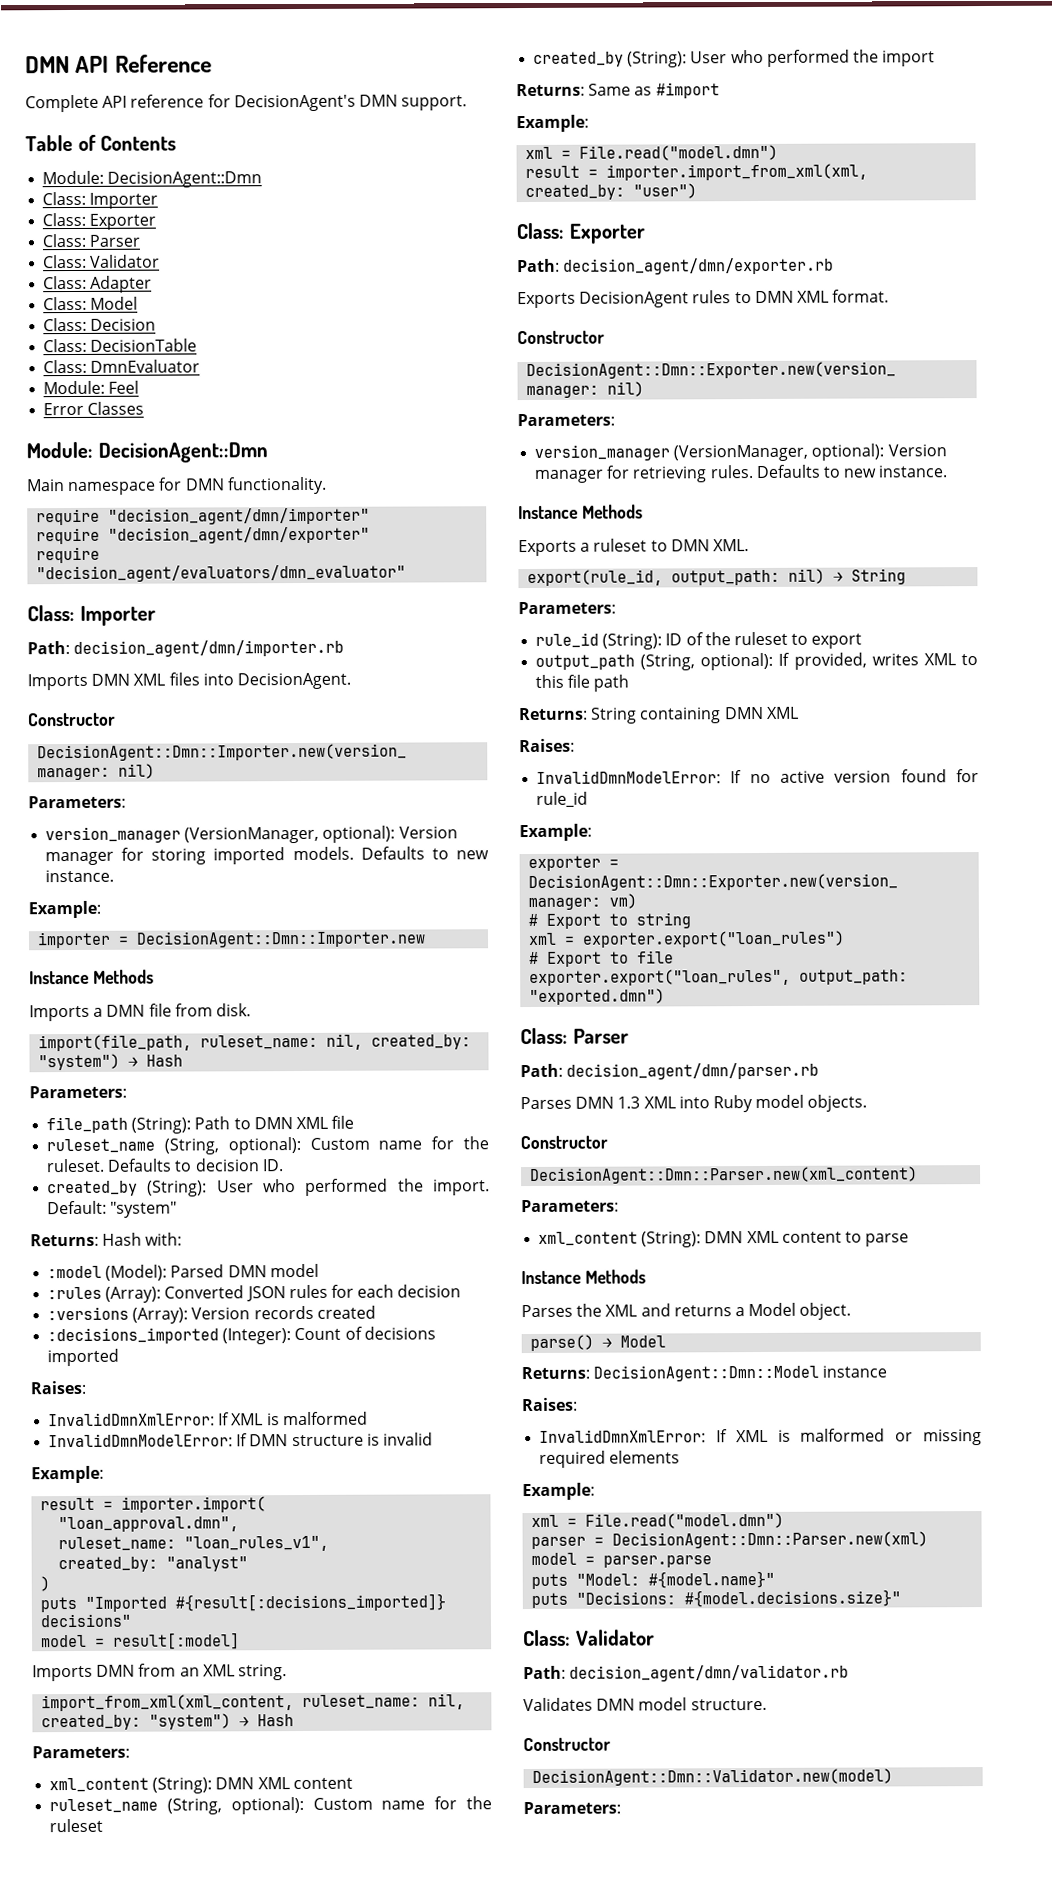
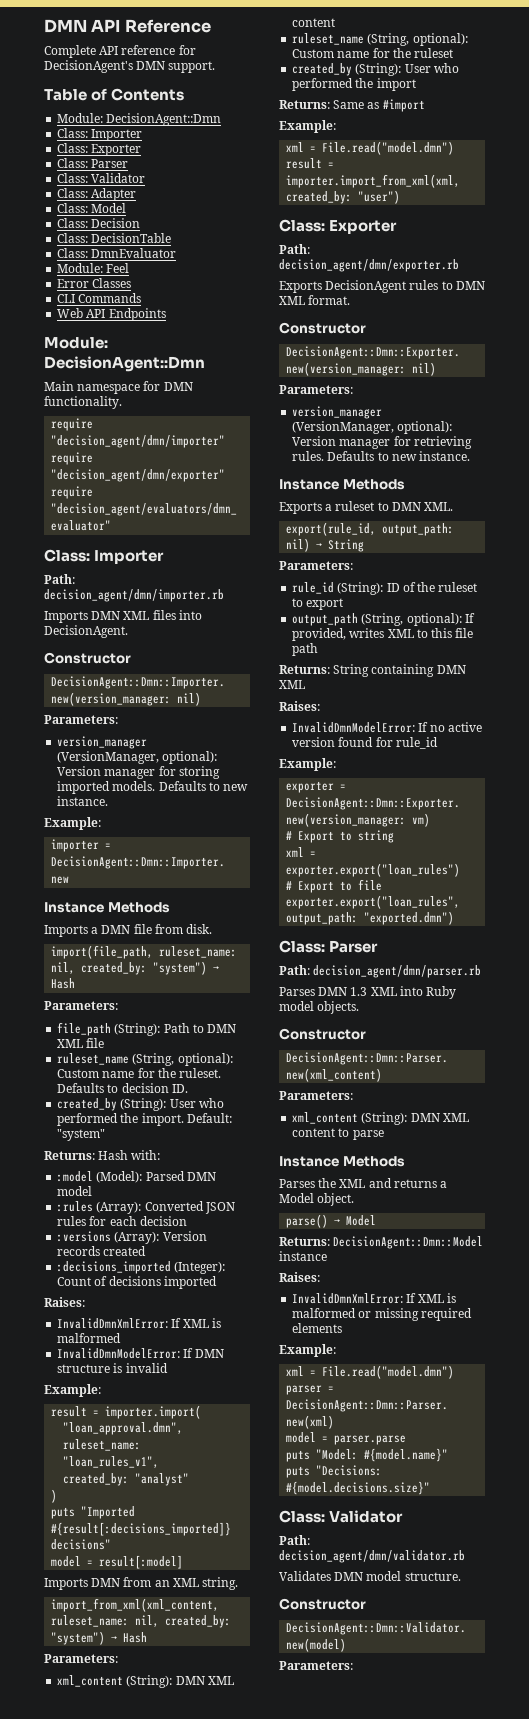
(145, 408) none -> [57,293,142,303] [57,308,166,321] // CLI Commands // Web API Endpoints

